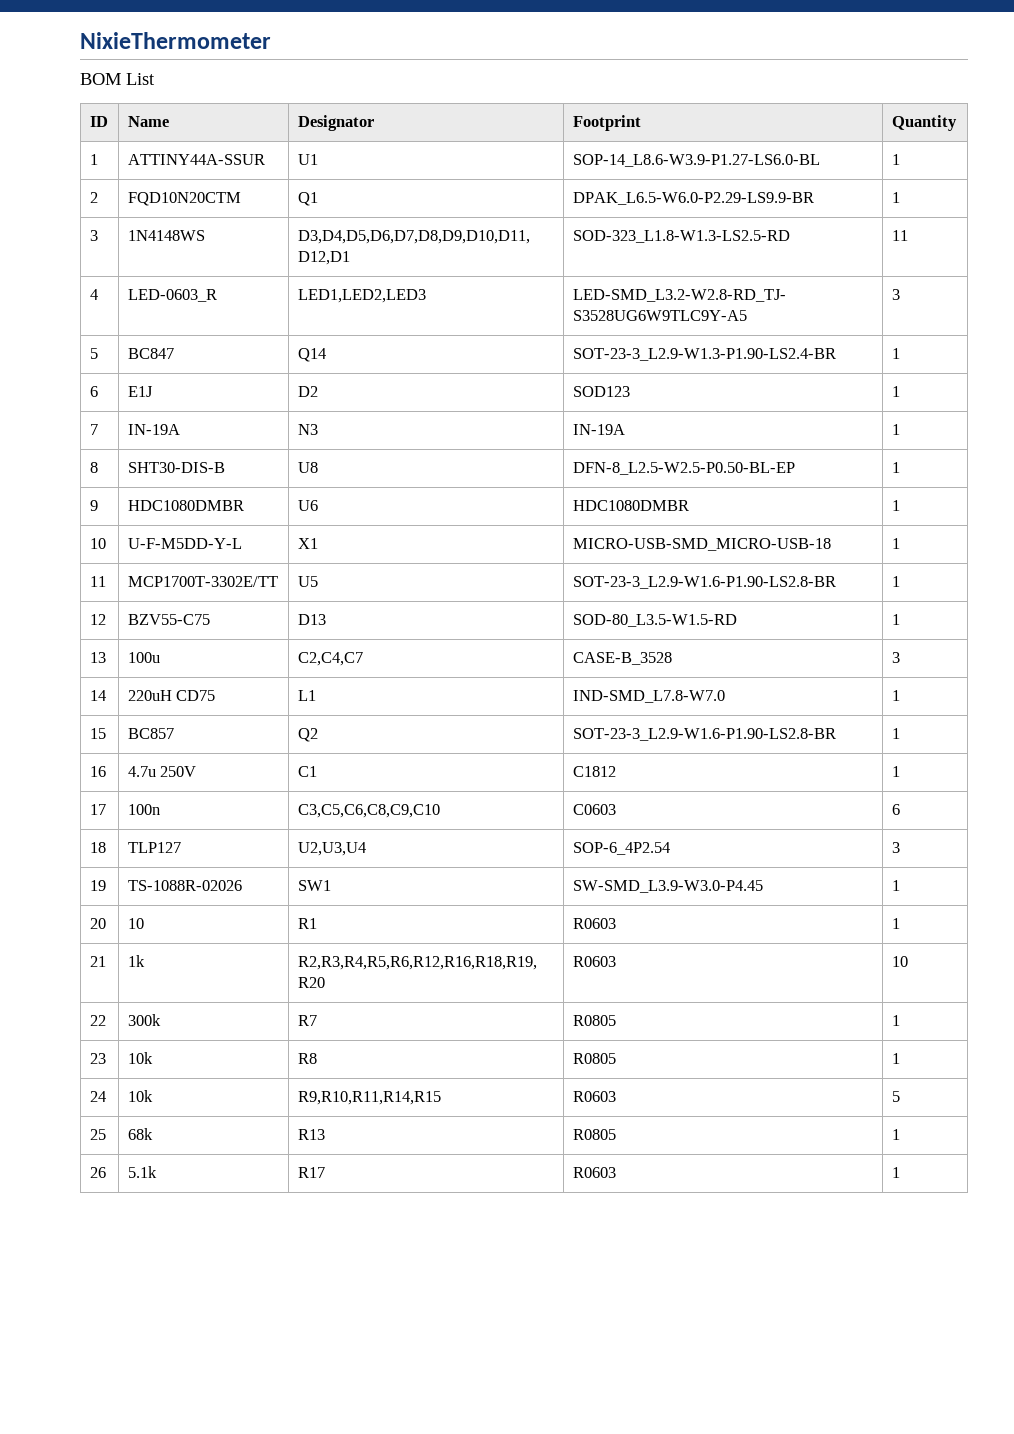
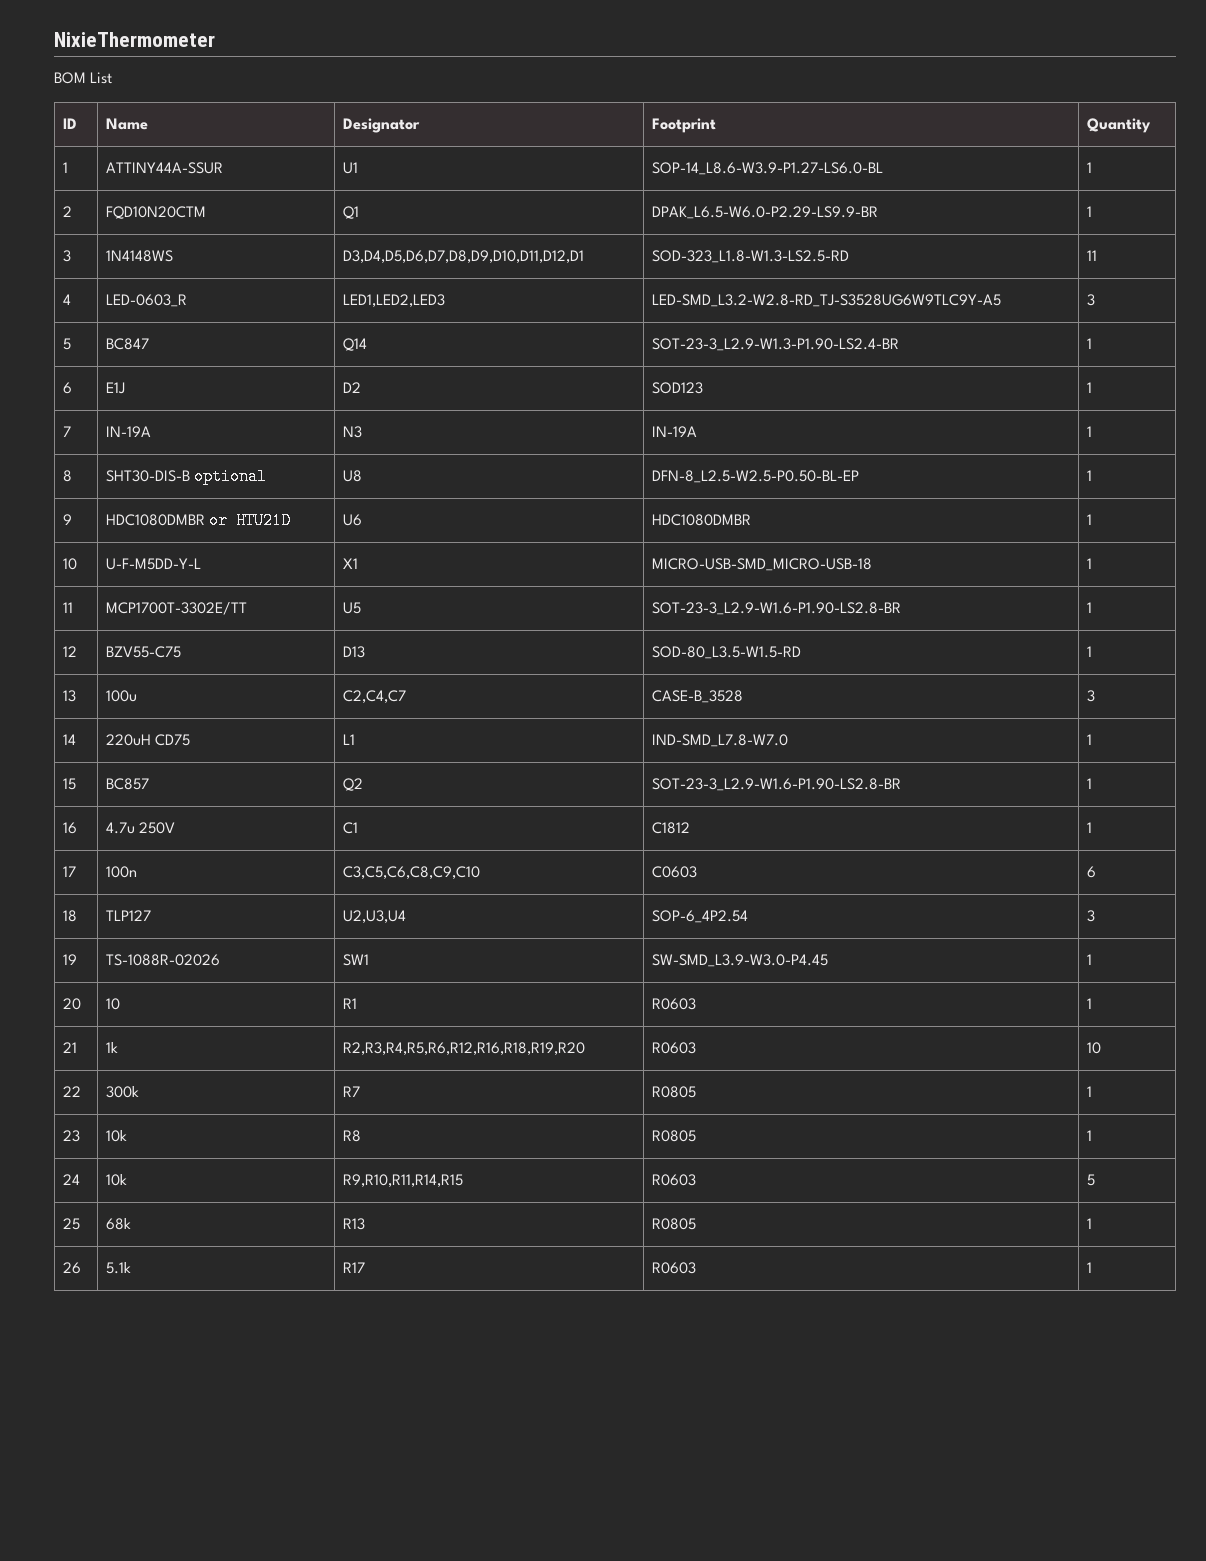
(225, 467) none -> [194,468,268,485] optional
(244, 505) none -> [209,512,292,529] or HTU21D

